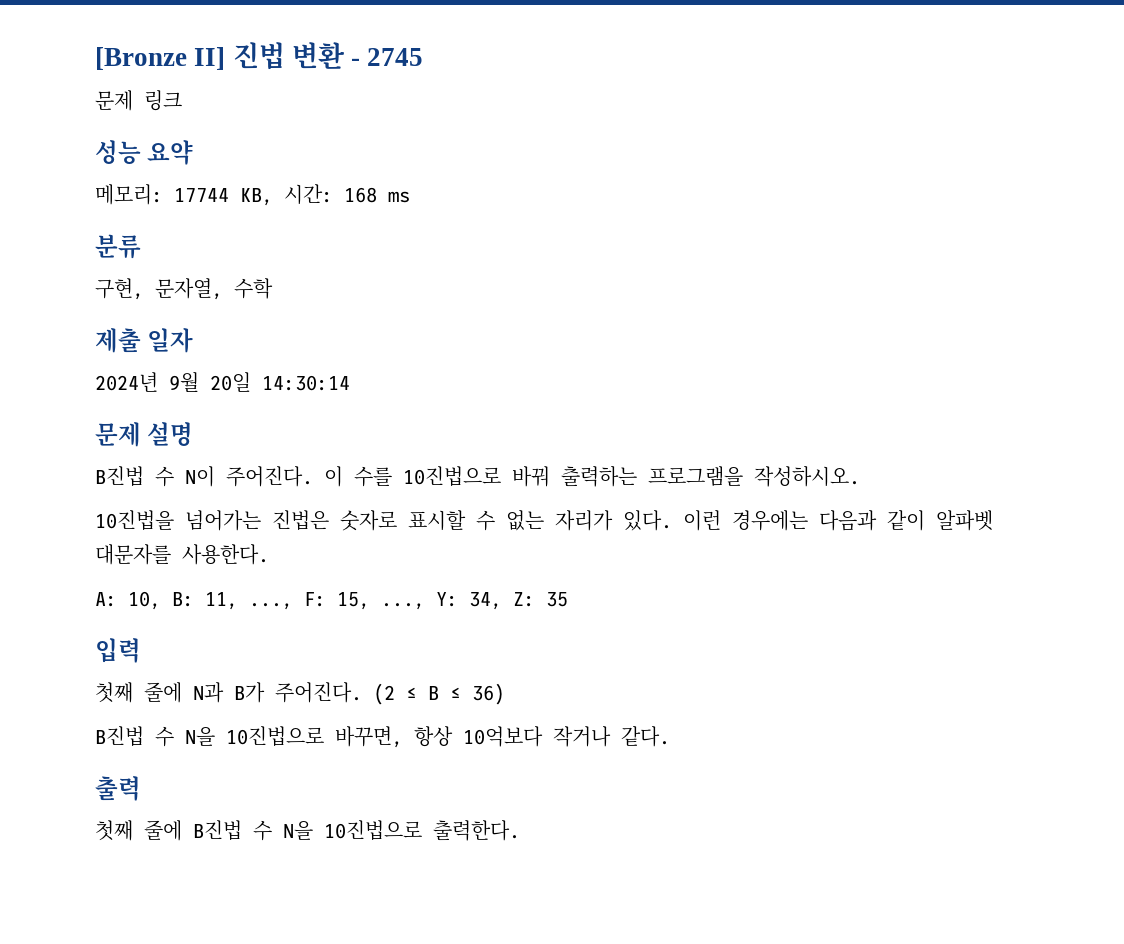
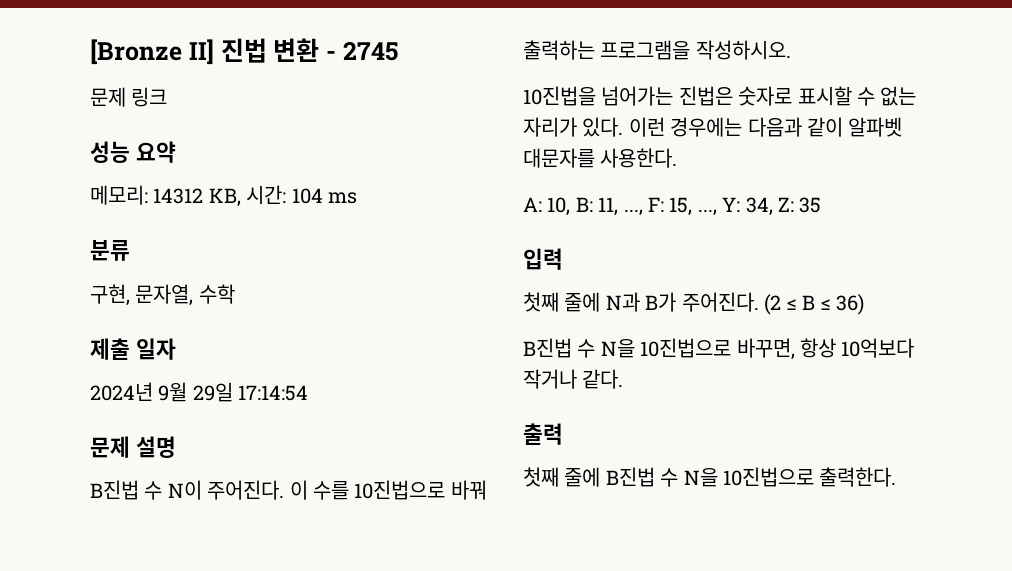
[174,188,229,202] 17744 -> [153,188,204,204] 14312
[344,187,377,203] 168 -> [291,188,323,204] 104
[210,372,350,392] 20일 14:30:14 -> [192,382,309,402] 29일 17:14:54

